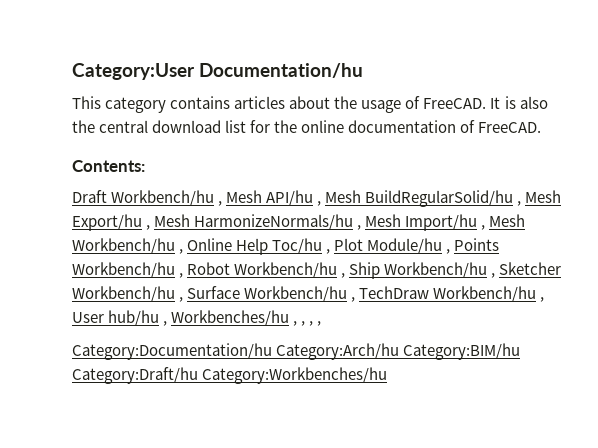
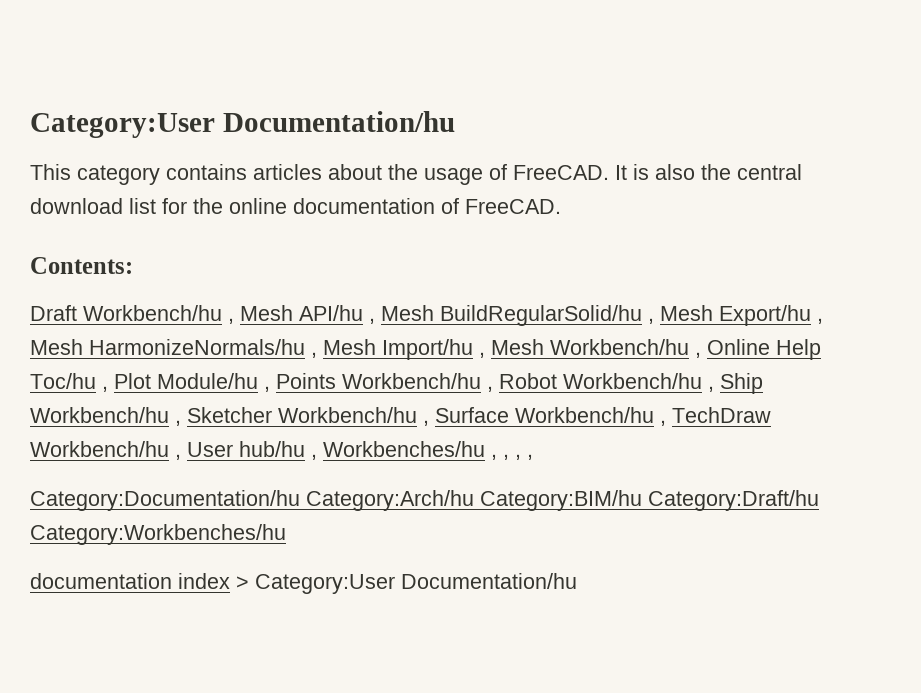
(388, 375) none -> [30,573,577,594] // documentation index > Category:User Documentation/hu

